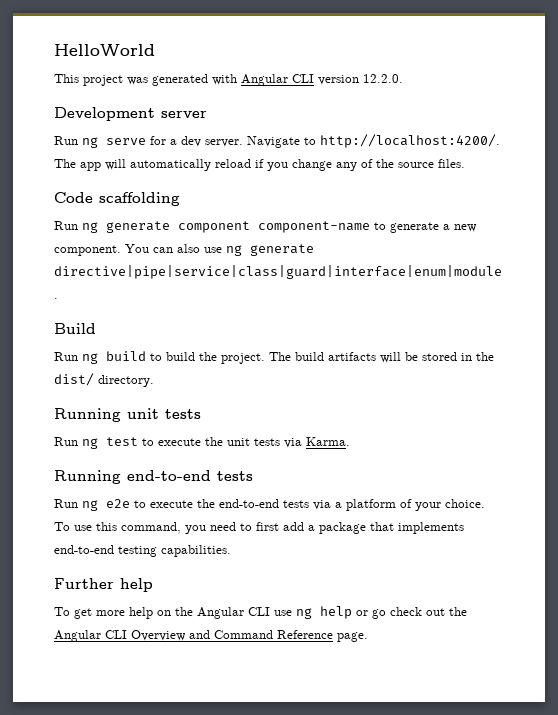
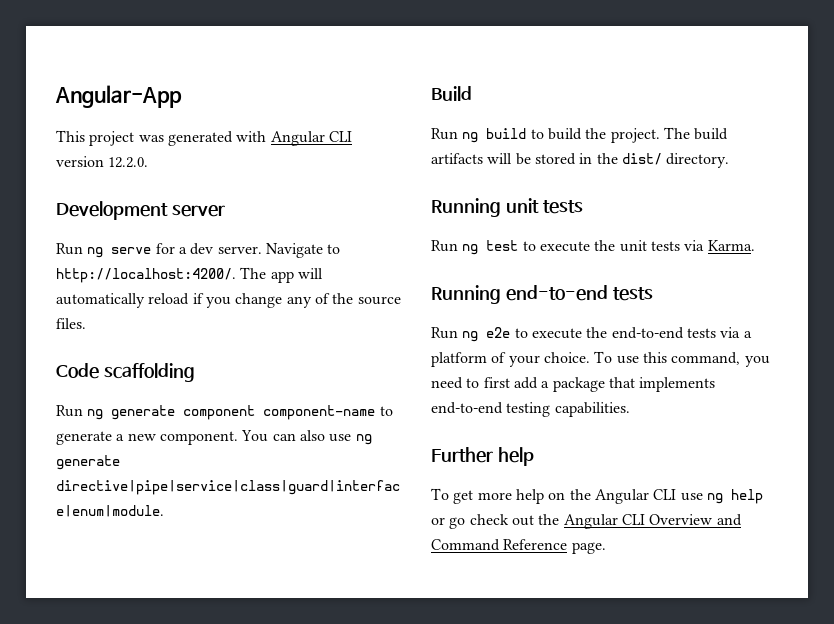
[54,44,155,56] HelloWorld -> [55,85,182,108] Angular-App

